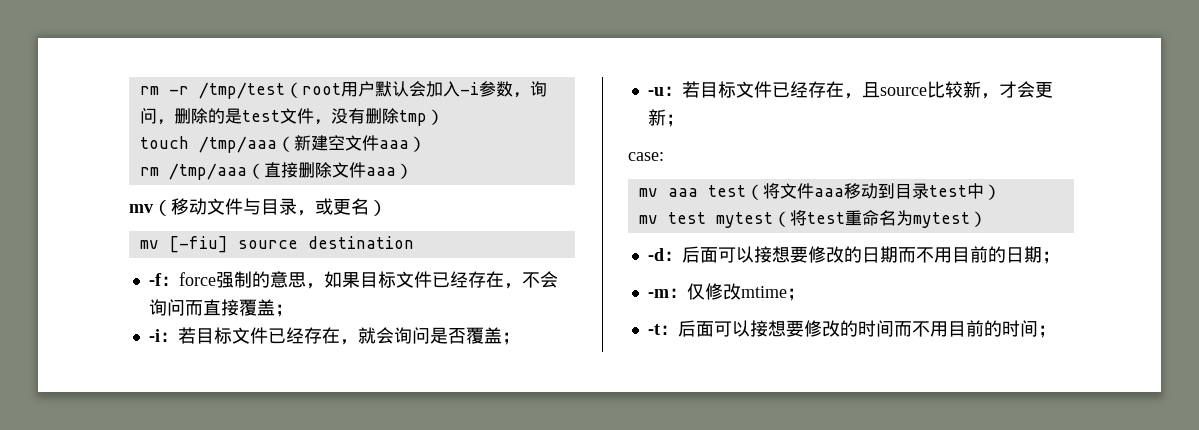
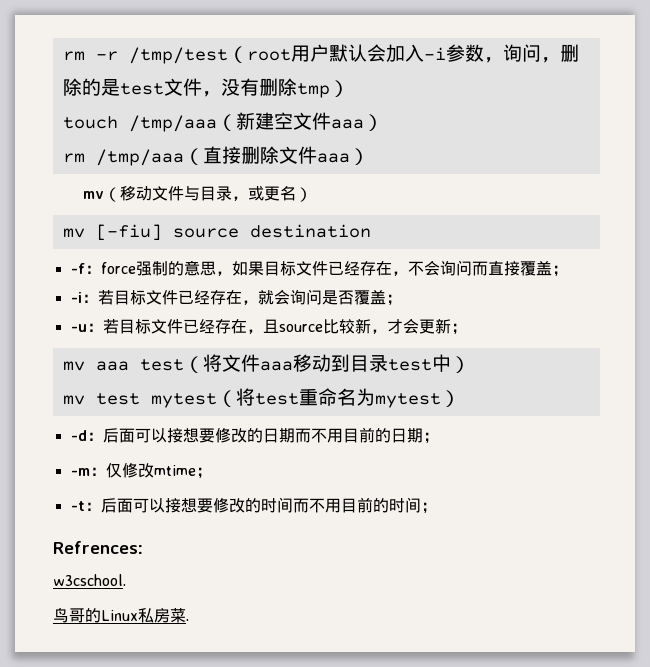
[628,152,664,161] // case: -> (467, 329) none
(1056, 331) none -> [53,541,143,554] [53,574,126,586] [53,607,189,623] // Refrences: // w3cschool. // 鸟哥的Linux私房菜.

